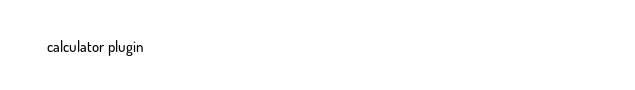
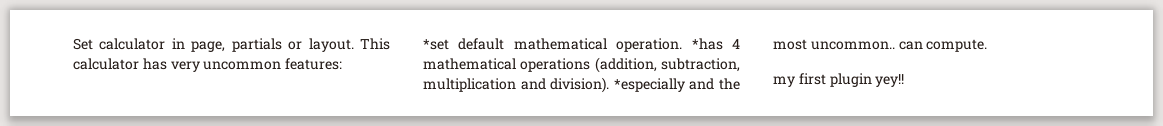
[47,40,145,56] calculator plugin -> [73,38,390,52] [73,58,343,72] [423,38,740,52] [423,57,740,73] [423,77,740,93] [773,39,988,52] [773,73,905,87] Set calculator in page, partials or layout. This calculator has very uncommon features: // *set default mathematical operation. *has 4 mathematical operations (addition, subtraction, multiplication and division). *especially and the most uncommon.. can compute. // my first plugin yey!!

